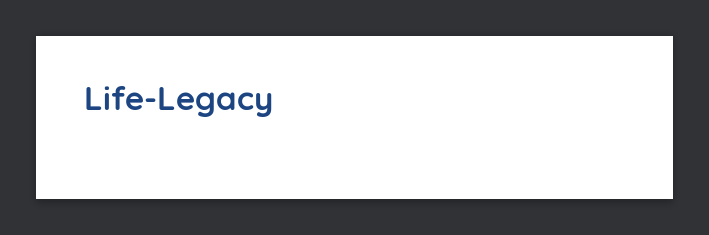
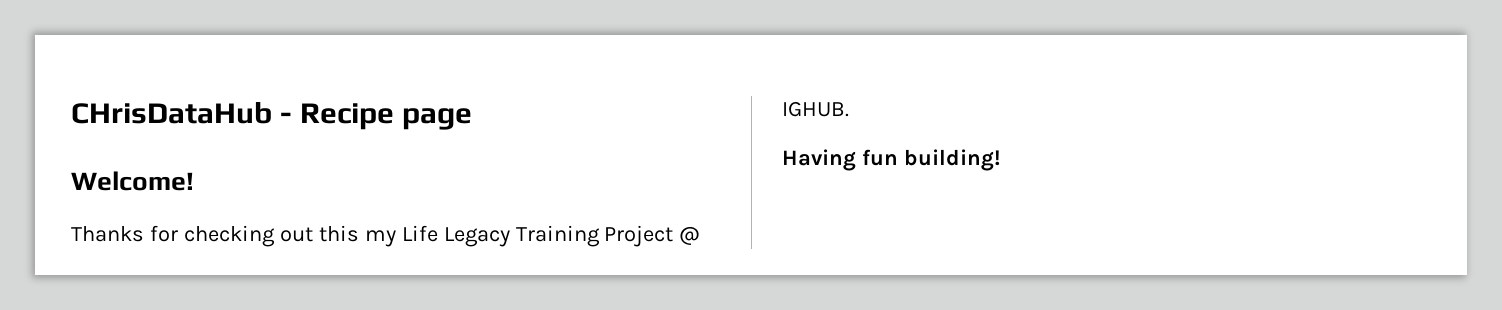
[84,86,273,117] Life-Legacy -> [71,102,473,130] [71,171,194,191] [71,225,701,247] [782,101,849,117] [782,149,1000,171] CHrisDataHub - Recipe page // Welcome! // Thanks for checking out this my Life Legacy Training Project @ IGHUB. // Having fun building!

